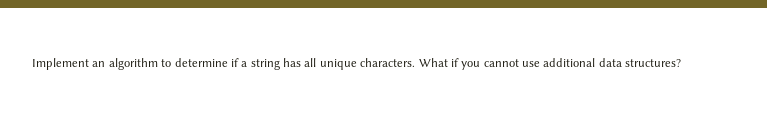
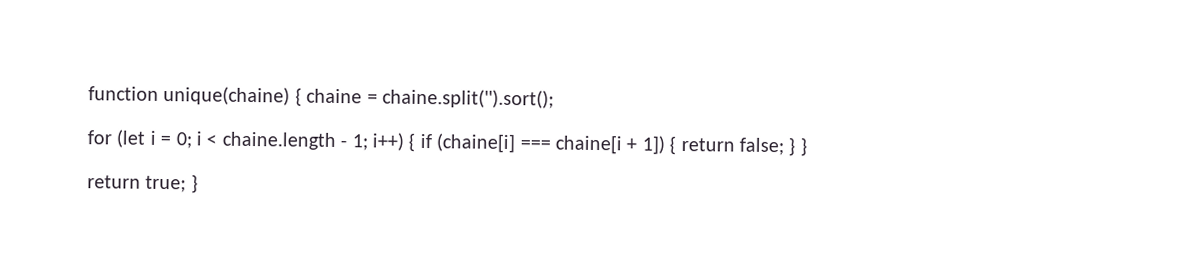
[32,58,682,70] Implement an algorithm to determine if a string has all unique characters. What if you cannot use additional data structures? -> [88,86,554,109] [87,129,807,157] [87,174,198,194] function unique(chaine) { chaine = chaine.split('').sort(); // for (let i = 0; i < chaine.length - 1; i++) { if (chaine[i] === chaine[i + 1]) { return false; } } // return true; }

